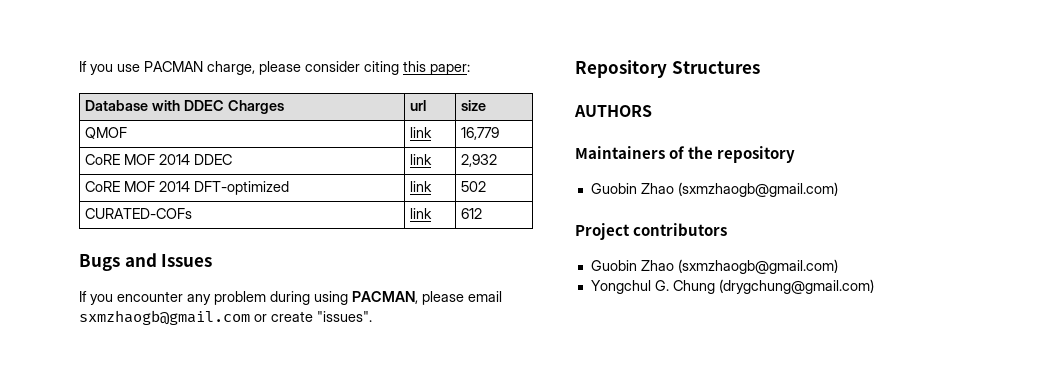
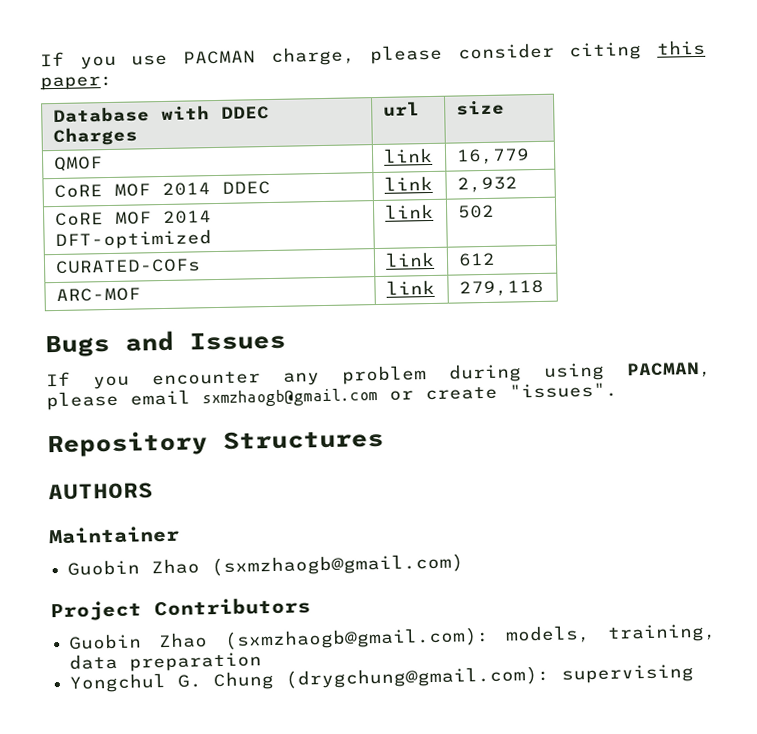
(483, 213) none -> [56,287,142,302] [386,279,436,295] [459,279,545,297] // ARC-MOF | link | 279,118
[575,146,796,163] Maintainers of the repository -> [48,525,180,545] Maintainer
[633,223,728,236] [590,259,838,274] contributors // Guobin Zhao (sxmzhaogb@gmail.com) -> [154,597,311,617] [68,623,717,650] [69,652,263,672] Contributors // Guobin Zhao (sxmzhaogb@gmail.com): models, training, data preparation
[718,279,874,294] (drygchung@gmail.com) -> [285,664,695,689] (drygchung@gmail.com): supervising

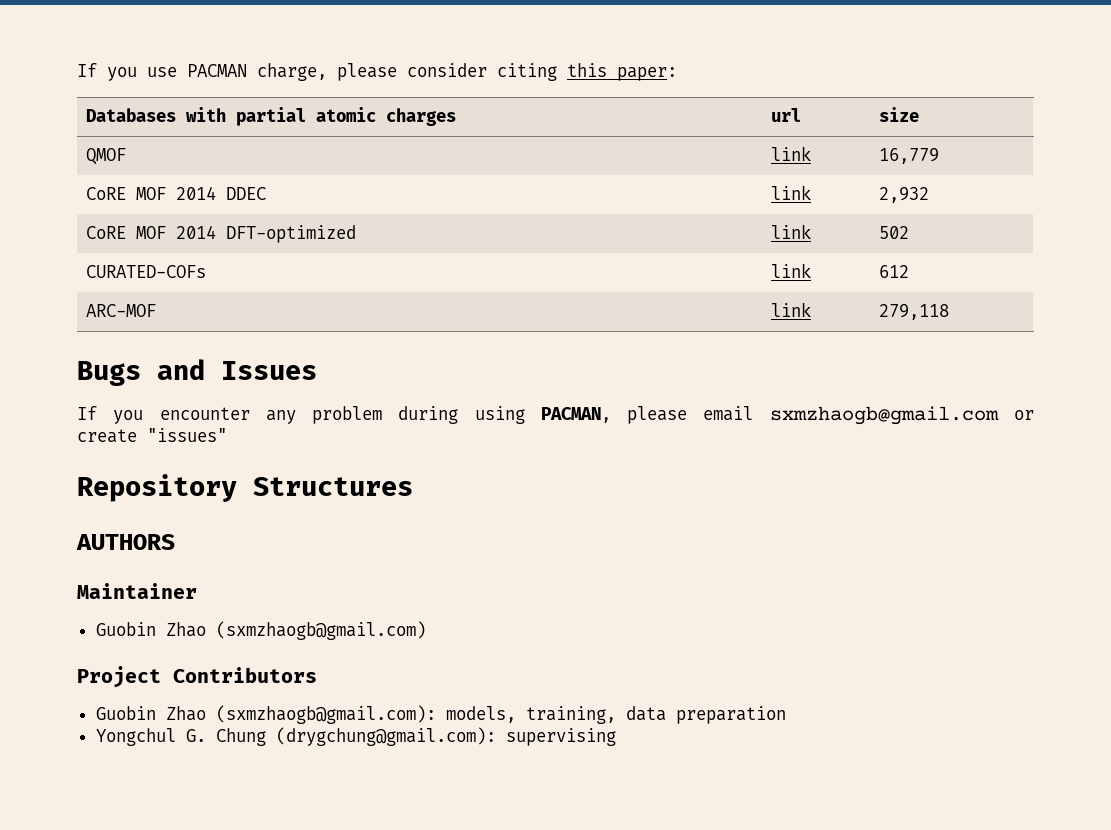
[53,105,271,124] [53,126,139,147] Database with DDEC Charges -> [85,107,456,126] Databases with partial atomic charges
[509,382,618,399] "issues". -> [147,428,227,442] "issues"

